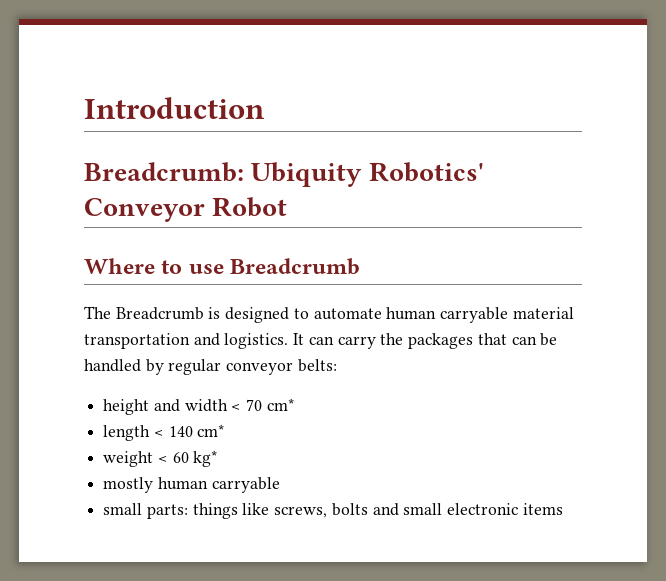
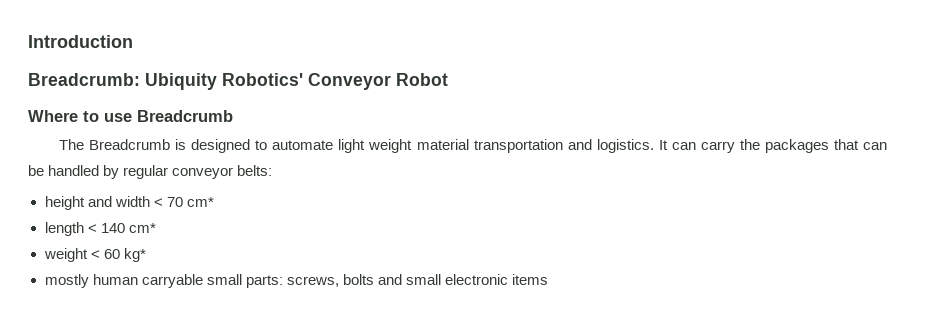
[386,307,509,323] human carryable -> [338,139,413,153] light weight
(280, 485) // -> (203, 281) none
[192,503,270,519] things like -> (283, 281) none

